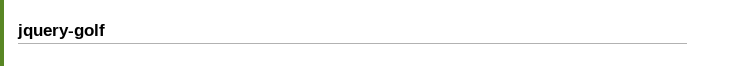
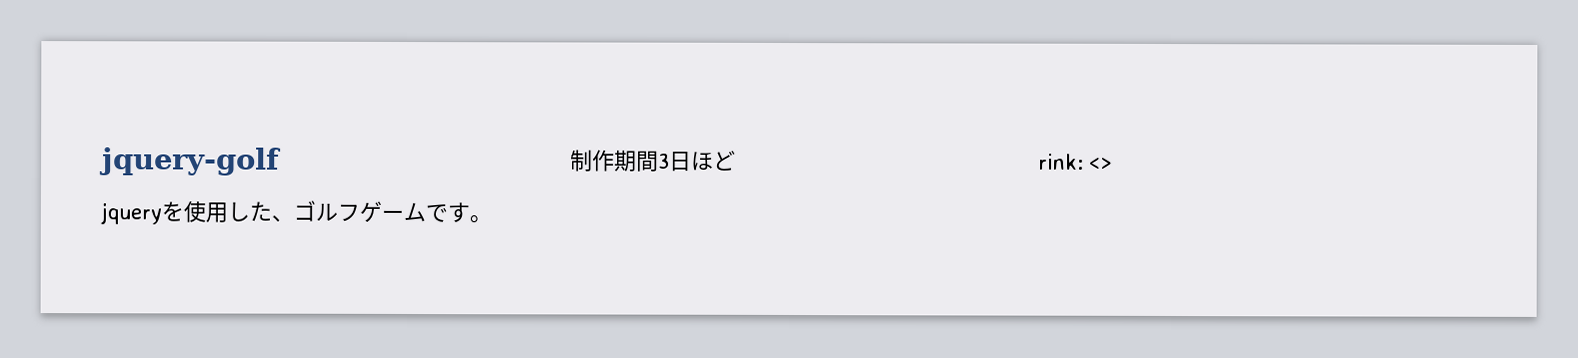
(105, 31) none -> [100,200,492,225] [570,149,736,172] [1038,153,1113,170] // jqueryを使用した、ゴルフゲームです。制作期間3日ほど // rink: <>

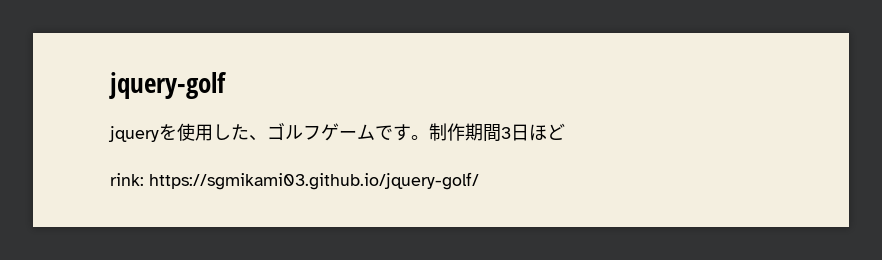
[1089,157,1113,170] <> -> [149,172,479,190] https://sgmikami03.github.io/jquery-golf/

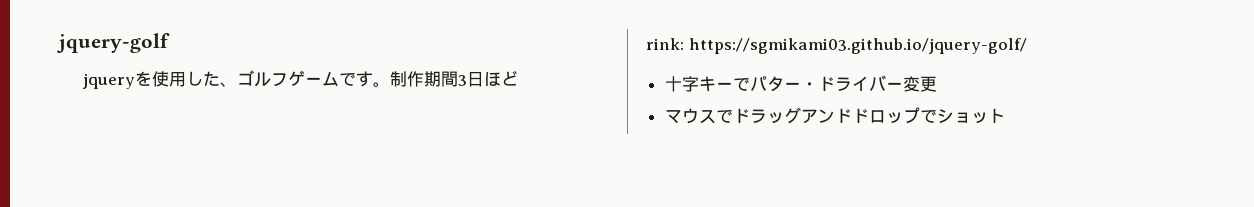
(479, 181) none -> [664,75,937,92] [664,107,1005,124] // 十字キーでパター・ドライバー変更 // マウスでドラッグアンドドロップでショット

